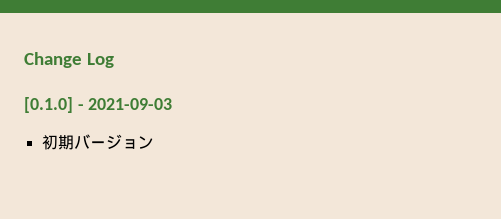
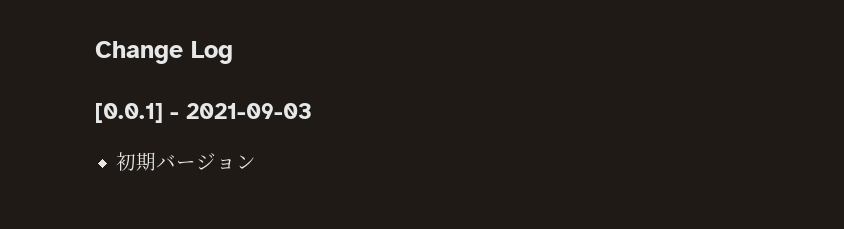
[24,97,73,113] [0.1.0] -> [95,103,163,123] [0.0.1]

